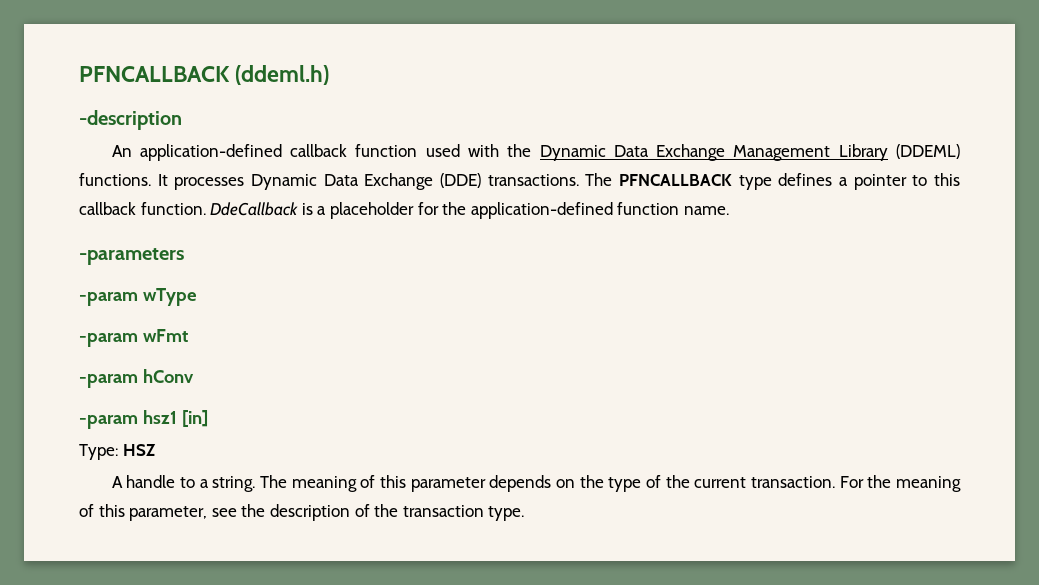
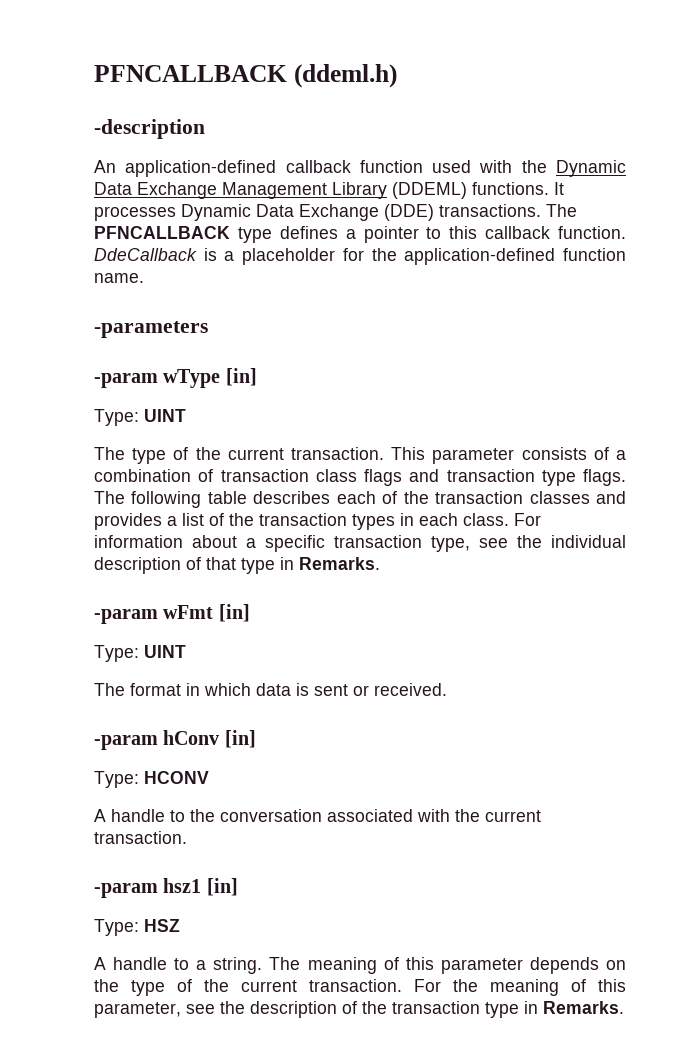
[79,329,188,347] [79,369,194,388] // -param wFmt // -param hConv -> [225,368,257,386] [94,409,186,426] [94,447,626,464] [94,469,626,486] [94,491,627,508] [94,513,541,530] [94,535,626,552] [94,557,380,574] [94,604,250,624] [94,645,186,662] [94,683,447,696] [94,730,256,750] [94,771,209,788] [94,809,541,822] [94,831,187,844] [in] // Type: UINT // The type of the current transaction. This parameter consists of a combination of transaction class flags and transaction type flags. The following table describes each of the transaction classes and provides a list of the transaction types in each class. For information about a specific transaction type, see the individual description of that type in Remarks. // -param wFmt [in] // Type: UINT // The format in which data is sent or received. // -param hConv [in] // Type: HCONV // A handle to the conversation associated with the current transaction.
[488,506,525,521] type. -> [485,1001,624,1018] type in Remarks.

